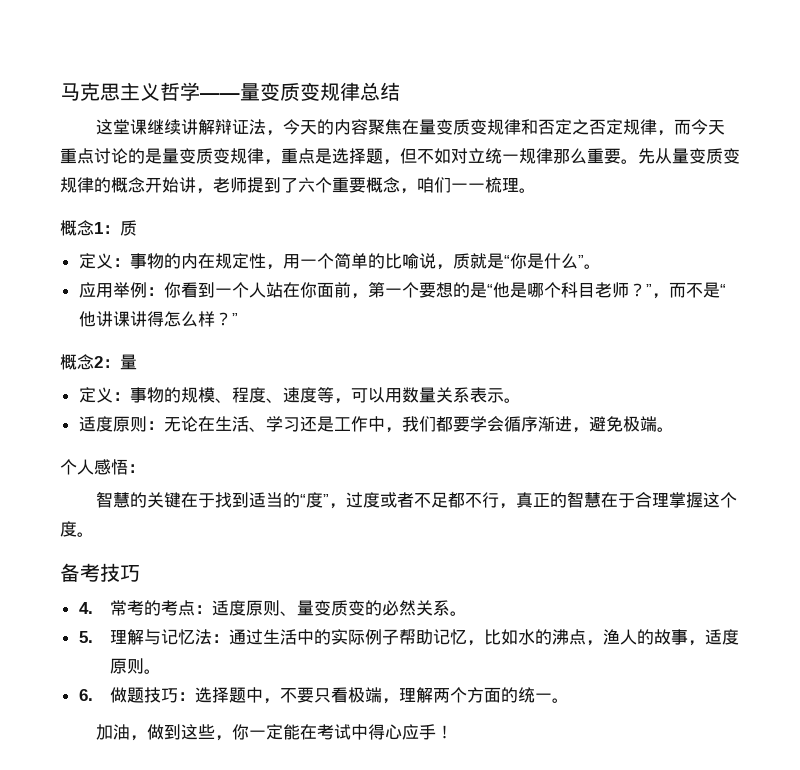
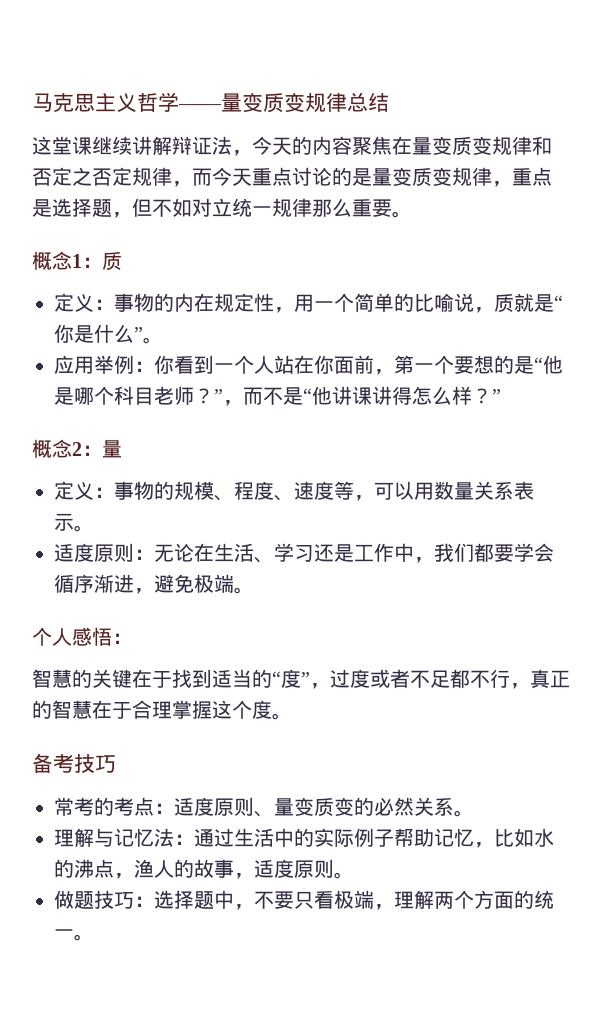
[638,148,740,164] [60,177,536,194] 先从量变质变规律的概念开始讲，老师提到了六个重要概念，咱们一一梳理。 -> (412, 214) none
[78,602,93,614] 4. -> (116, 764) none
[78,631,93,643] 5. -> (474, 813) none
[78,689,93,701] 6. -> (354, 875) none
[95,724,453,741] // 加油，做到这些，你一定能在考试中得心应手！ -> (94, 937) none

